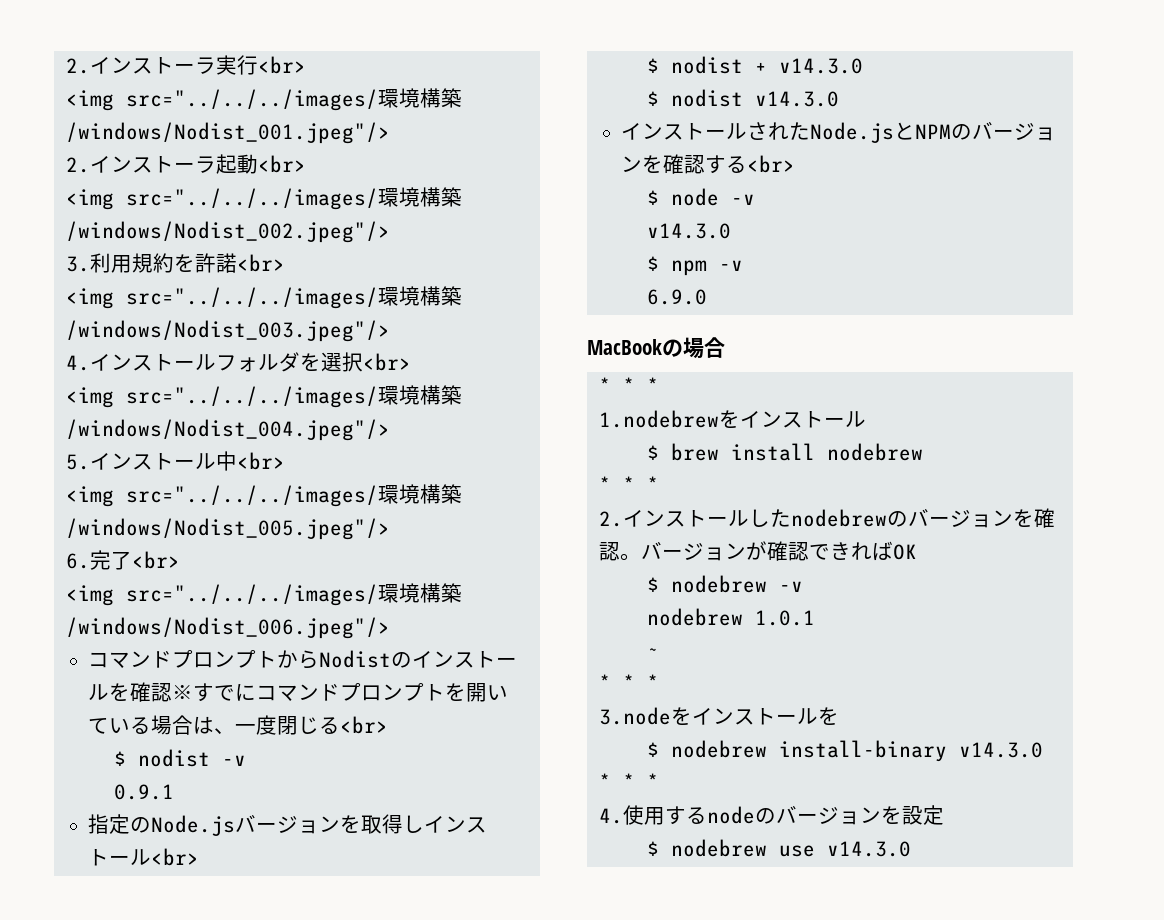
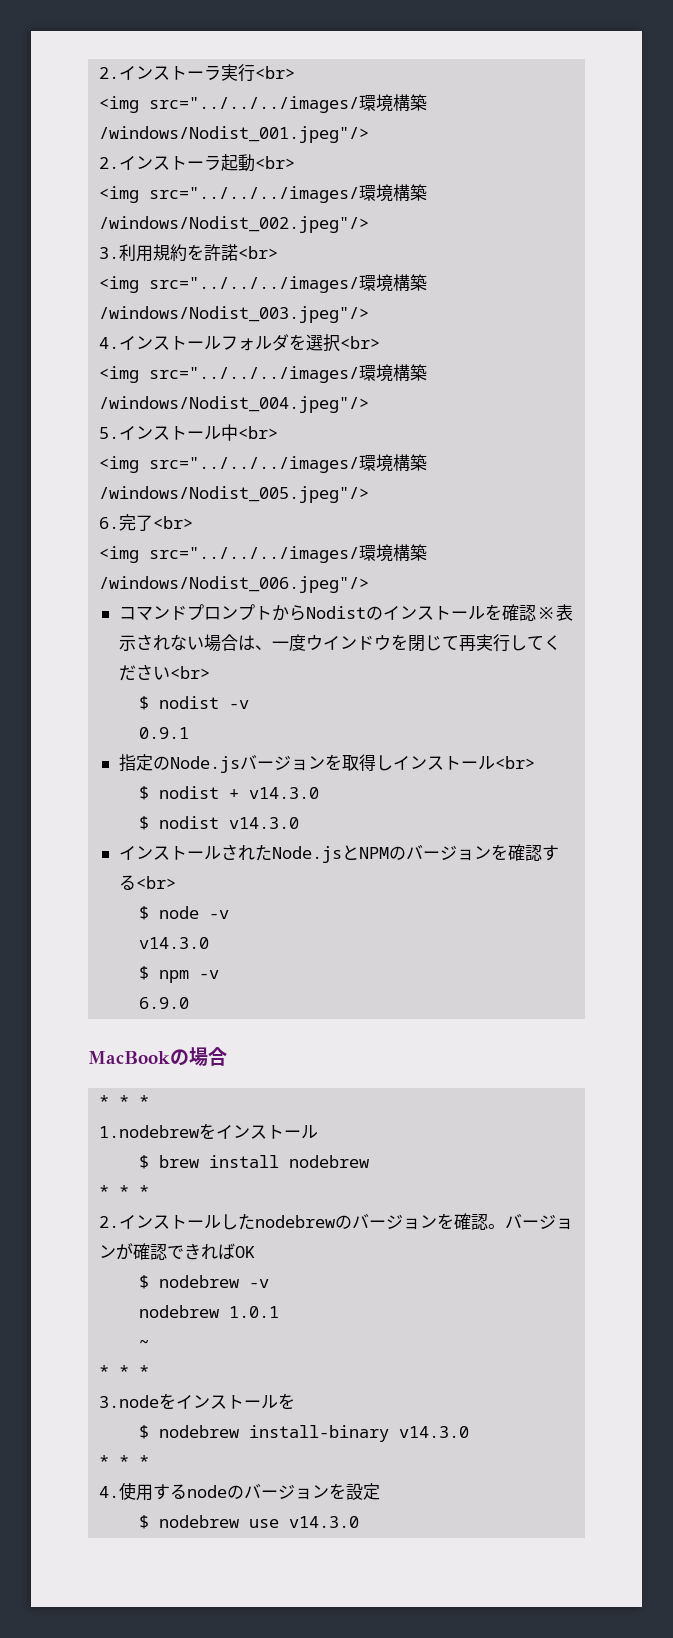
[193,683,508,702] [88,715,340,735] すでにコマンドプロンプトを開いている場合は、一度閉じる -> [555,604,573,621] [118,634,561,652] [118,664,170,681] 表示されない場合は、一度ウインドウを閉じて再実行してください

